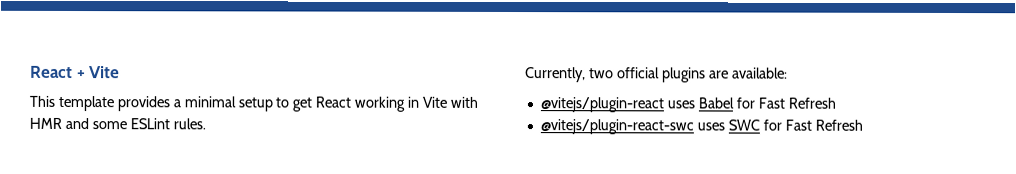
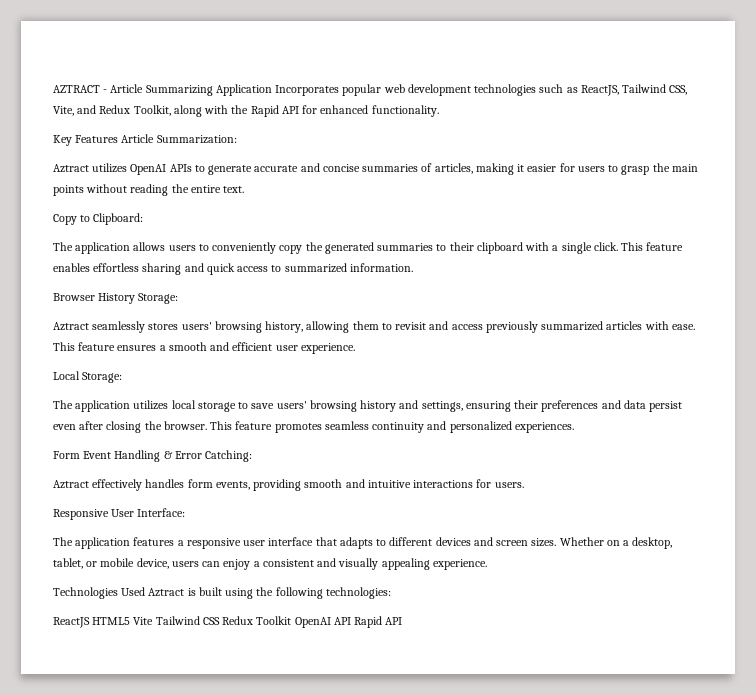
[30,65,121,79] [29,95,478,112] [29,117,206,130] [525,67,788,83] [539,97,836,113] [539,119,863,135] React + Vite // This template provides a minimal setup to get React working in Vite with HMR and some ESLint rules. // Currently, two official plugins are available: // @vitejs/plugin-react uses Babel for Fast Refresh // @vitejs/plugin-react-swc uses SWC for Fast Refresh -> [53,84,688,96] [53,105,439,117] [53,134,237,146] [53,163,698,175] [53,184,245,196] [53,213,144,225] [53,242,684,254] [53,263,413,275] [53,293,179,304] [53,321,695,333] [53,342,355,354] [53,371,123,383] [53,400,683,412] [53,421,574,433] [53,450,253,462] [53,479,524,491] [53,508,186,520] [53,537,673,549] [53,558,487,570] [53,587,391,599] [53,616,403,628] AZTRACT - Article Summarizing Application Incorporates popular web development technologies such as ReactJS, Tailwind CSS, Vite, and Redux Toolkit, along with the Rapid API for enhanced functionality. // Key Features Article Summarization: // Aztract utilizes OpenAI APIs to generate accurate and concise summaries of articles, making it easier for users to grasp the main points without reading the entire text. // Copy to Clipboard: // The application allows users to conveniently copy the generated summaries to their clipboard with a single click. This feature enables effortless sharing and quick access to summarized information. // Browser History Storage: // Aztract seamlessly stores users' browsing history, allowing them to revisit and access previously summarized articles with ease. This feature ensures a smooth and efficient user experience. // Local Storage: // The application utilizes local storage to save users' browsing history and settings, ensuring their preferences and data persist even after closing the browser. This feature promotes seamless continuity and personalized experiences. // Form Event Handling & Error Catching: // Aztract effectively handles form events, providing smooth and intuitive interactions for users. // Responsive User Interface: // The application features a responsive user interface that adapts to different devices and screen sizes. Whether on a desktop, tablet, or mobile device, users can enjoy a consistent and visually appealing experience. // Technologies Used Aztract is built using the following technologies: // ReactJS HTML5 Vite Tailwind CSS Redux Toolkit OpenAI API Rapid API

